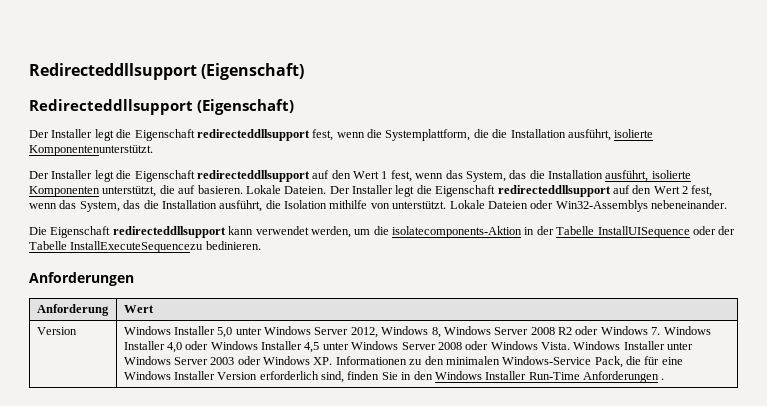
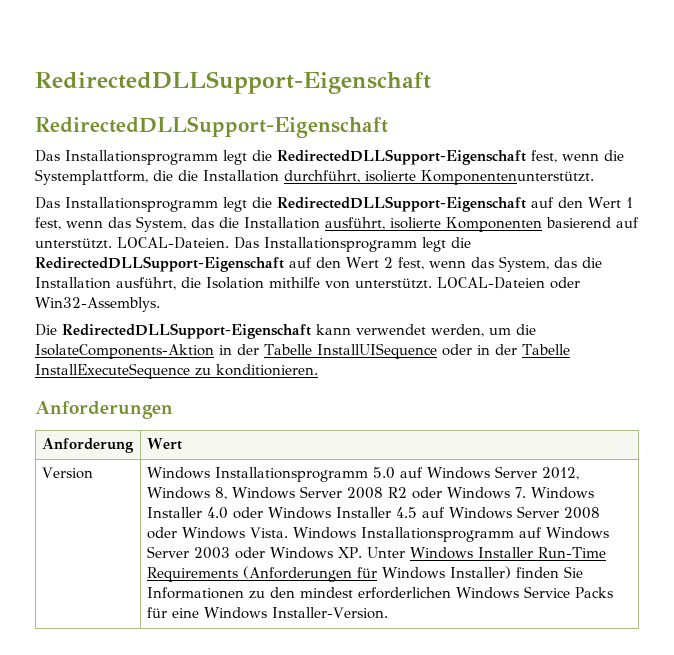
[29,63,305,80] [29,99,294,115] [29,129,310,141] Redirecteddllsupport (Eigenschaft) // Redirecteddllsupport (Eigenschaft) // Der Installer legt die Eigenschaft redirecteddllsupport -> [35,71,431,94] [35,116,388,138] [35,149,526,165] RedirectedDLLSupport-Eigenschaft // RedirectedDLLSupport-Eigenschaft // Das Installationsprogramm legt die RedirectedDLLSupport-Eigenschaft
[567,129,611,141] ausführt, -> [284,170,360,183] durchführt,
[29,170,310,182] Der Installer legt die Eigenschaft redirecteddllsupport -> [35,196,526,212] Das Installationsprogramm legt die RedirectedDLLSupport-Eigenschaft
[102,185,611,197] unterstützt, die auf basieren. Lokale Dateien. Der Installer legt die Eigenschaft redirecteddllsupport -> [546,217,639,228] [35,237,471,252] [35,256,284,272] basierend auf unterstützt. LOCAL-Dateien. Das Installationsprogramm legt die RedirectedDLLSupport-Eigenschaft
[449,200,727,212] Lokale Dateien oder Win32-Assemblys nebeneinander. -> [437,277,580,289] [35,297,160,312] LOCAL-Dateien oder Win32-Assemblys.
[50,226,226,238] Eigenschaft redirecteddllsupport -> [62,323,311,339] RedirectedDLLSupport-Eigenschaft
[392,226,522,238] isolatecomponents-Aktion -> [35,344,214,359] IsolateComponents-Aktion
[718,226,736,235] [29,241,261,253] der Tabelle InstallExecuteSequencezu bedinieren. -> [476,344,570,355] [35,363,318,379] in der Tabelle InstallExecuteSequence zu konditionieren.
[173,326,262,338] Installer 5,0 unter -> [214,467,423,482] Installationsprogramm 5.0 auf
[166,342,182,353] 4,0 -> [206,507,228,519] 4.0
[304,342,349,353] 4,5 unter -> [395,507,445,518] 4.5 auf
[623,341,694,350] Installer unter -> [360,527,542,542] Installationsprogramm auf
[335,356,683,368] [123,371,665,383] Informationen zu den minimalen Windows-Service Pack, die für eine Windows Installer Version erforderlich sind, finden Sie in den Windows Installer Run-Time Anforderungen . -> [366,547,606,559] [146,566,583,582] [146,586,613,599] [146,607,388,619] Unter Windows Installer Run-Time Requirements (Anforderungen für Windows Installer) finden Sie Informationen zu den mindest erforderlichen Windows Service Packs für eine Windows Installer-Version.

